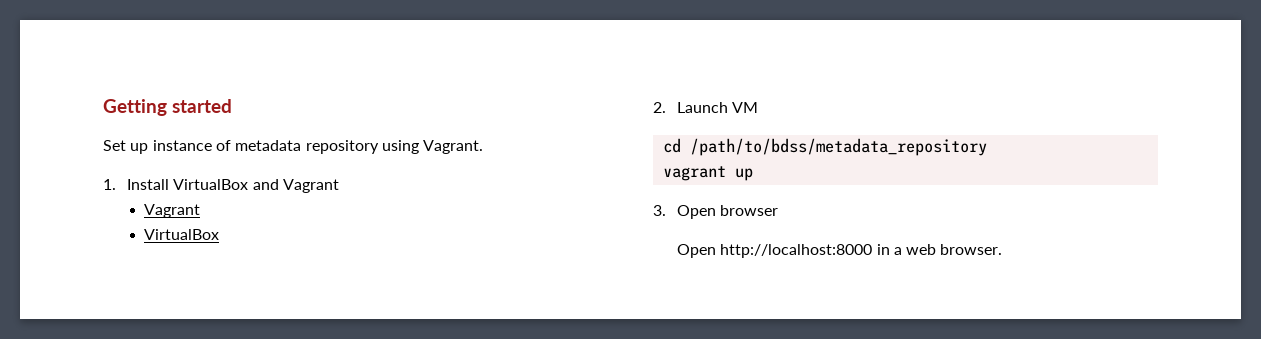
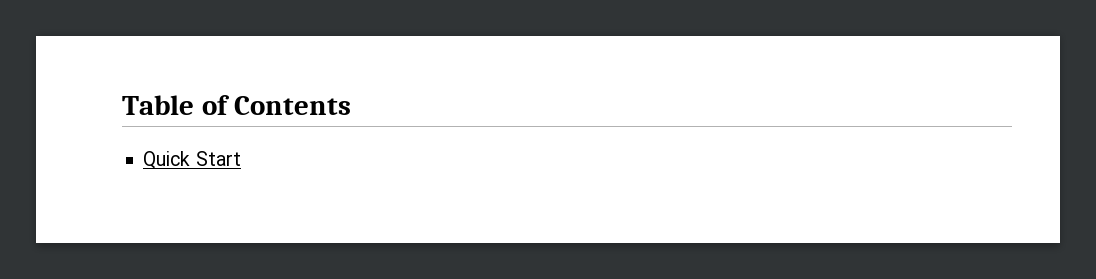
[103,99,232,116] [103,140,484,154] [103,179,339,193] [144,204,201,218] [144,229,220,240] [653,102,759,113] [662,138,987,156] [662,166,753,181] [653,205,779,219] [676,244,1003,258] Getting started // Set up instance of metadata repository using Vagrant. // 1. Install VirtualBox and Vagrant // Vagrant // VirtualBox // 2. Launch VM // cd /path/to/bdss/metadata_repository // vagrant up // 3. Open browser // Open http://localhost:8000 in a web browser. -> [122,95,352,115] [143,151,241,169] Table of Contents // Quick Start

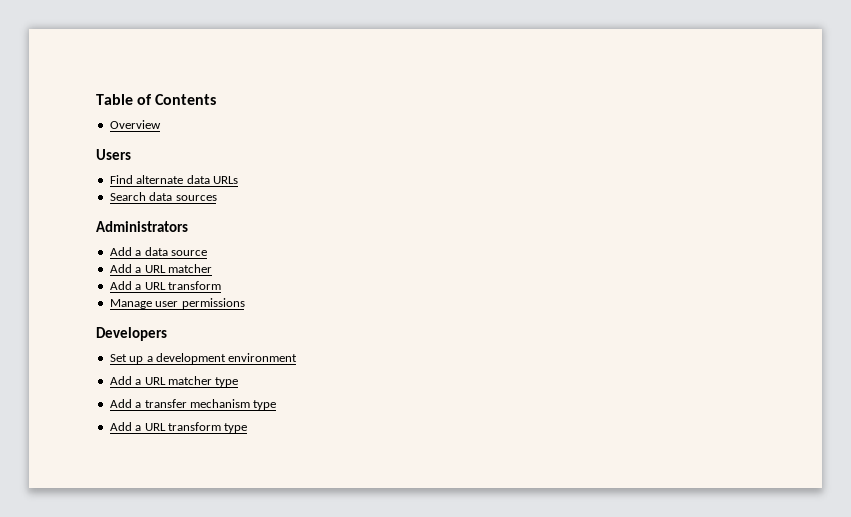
[143,151,241,169] Quick Start -> [109,120,161,129] [96,149,131,160] [109,175,238,184] [109,192,217,201] [96,221,188,232] [109,247,207,256] [109,264,212,273] [109,281,221,290] [109,298,245,309] [96,327,167,341] [109,353,298,364] [109,376,239,387] [109,399,277,410] [109,422,248,433] Overview // Users // Find alternate data URLs // Search data sources // Administrators // Add a data source // Add a URL matcher // Add a URL transform // Manage user permissions // Developers // Set up a development environment // Add a URL matcher type // Add a transfer mechanism type // Add a URL transform type

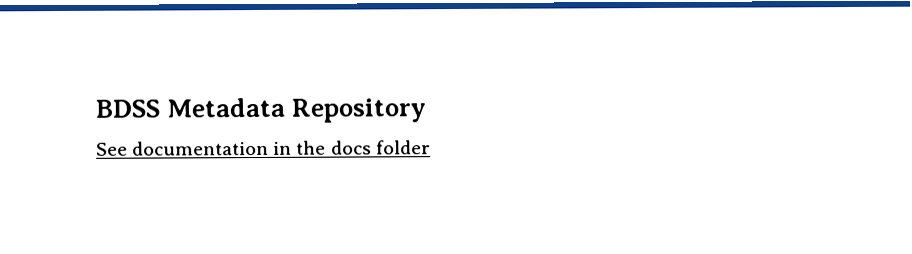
[96,94,217,105] [109,120,161,129] [96,149,131,160] [109,175,238,184] [109,192,217,201] [96,221,188,232] [109,247,207,256] [109,264,212,273] [109,281,221,290] [109,298,245,309] [96,327,167,341] [109,353,298,364] [109,376,239,387] [109,399,277,410] [109,422,248,433] Table of Contents // Overview // Users // Find alternate data URLs // Search data sources // Administrators // Add a data source // Add a URL matcher // Add a URL transform // Manage user permissions // Developers // Set up a development environment // Add a URL matcher type // Add a transfer mechanism type // Add a URL transform type -> [95,97,427,123] [96,140,431,156] BDSS Metadata Repository // See documentation in the docs folder

